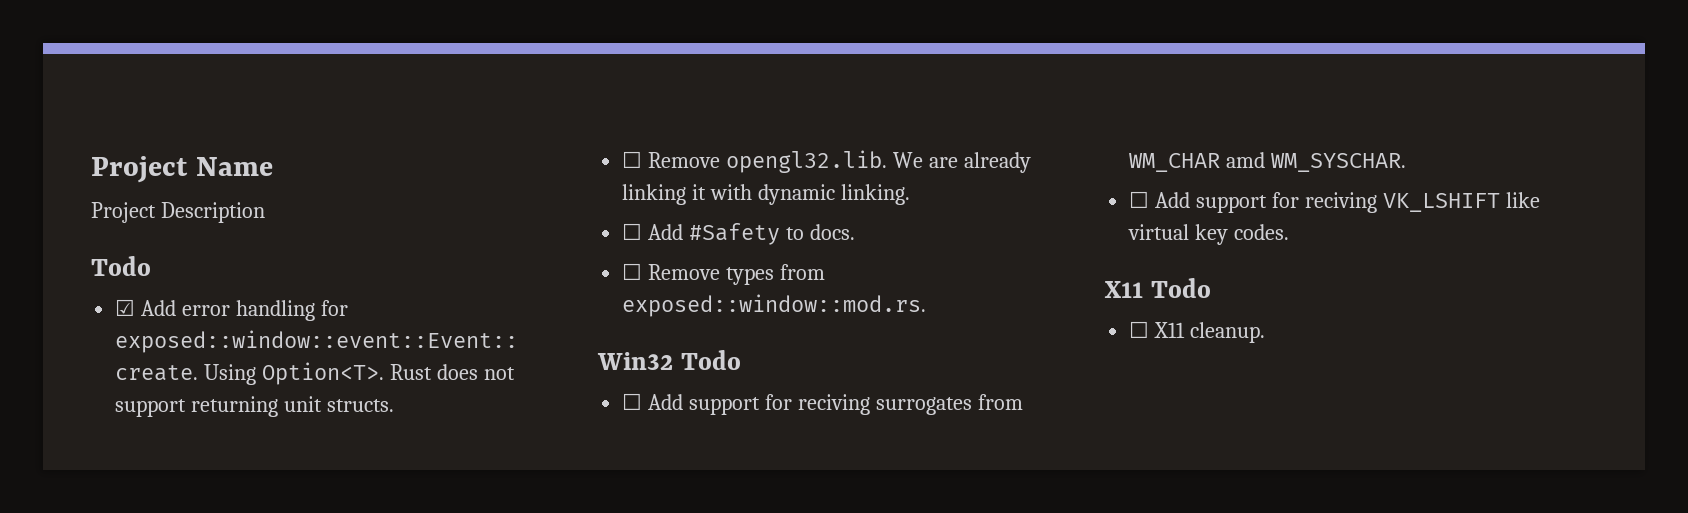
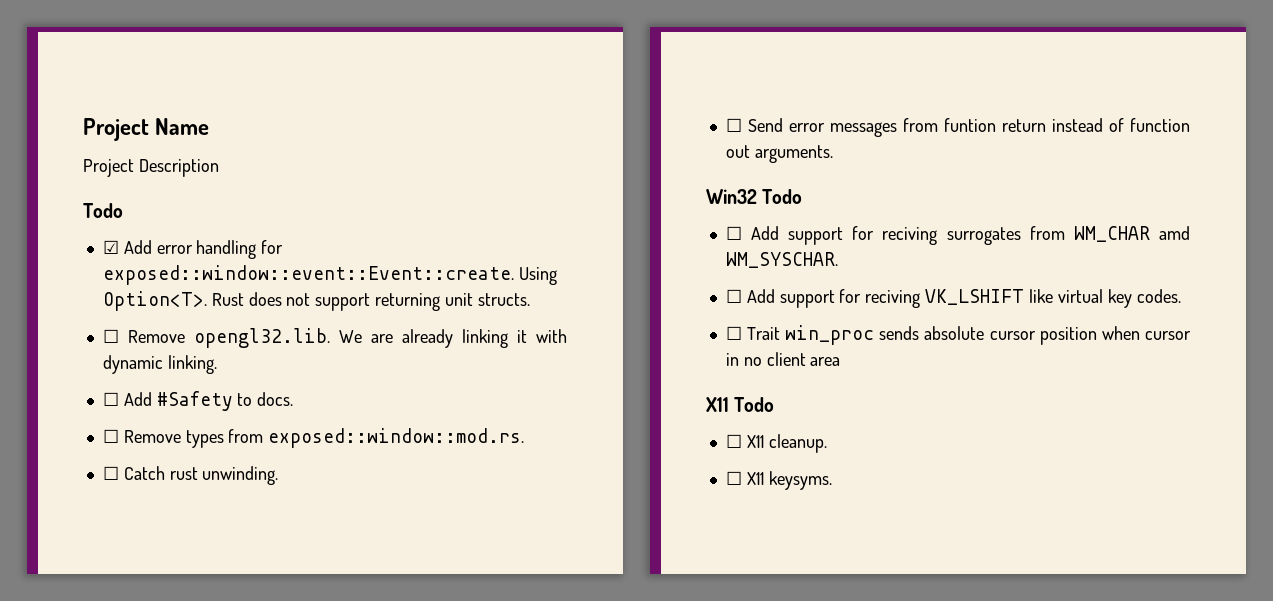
(927, 305) none -> [102,466,279,485] [725,118,1190,137] [725,145,833,163] // ☐ Catch rust unwinding. // ☐ Send error messages from funtion return instead of function out arguments.
(1290, 232) none -> [725,325,1191,345] [725,352,841,366] // ☐ Trait win_proc sends absolute cursor position when cursor in no client area
(1266, 332) none -> [725,471,832,490] // ☐ X11 keysyms.

